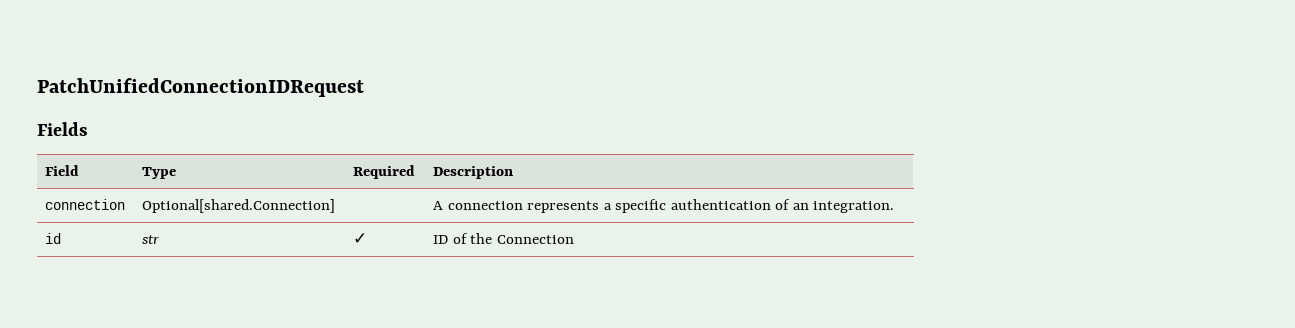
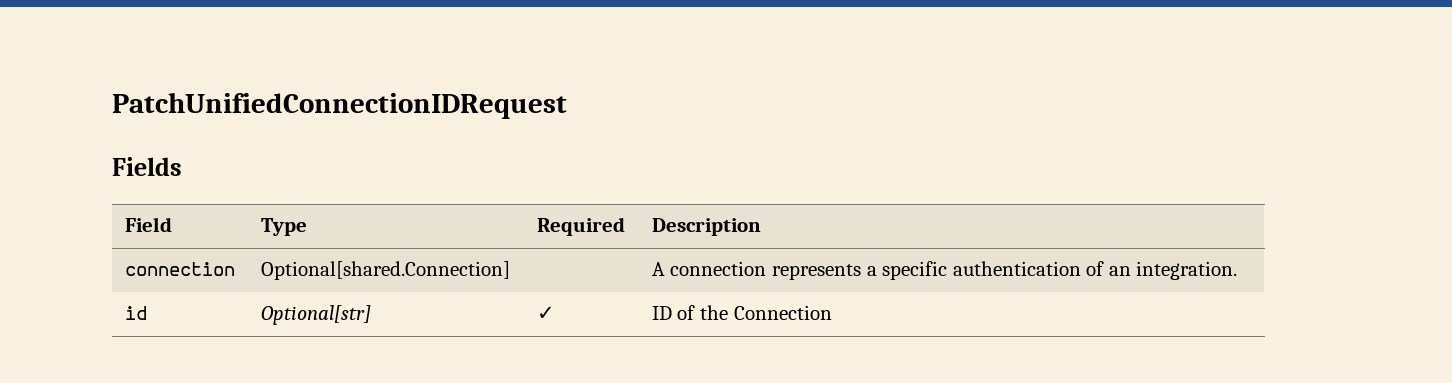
[142,235,160,244] str -> [260,305,371,325] Optional[str]

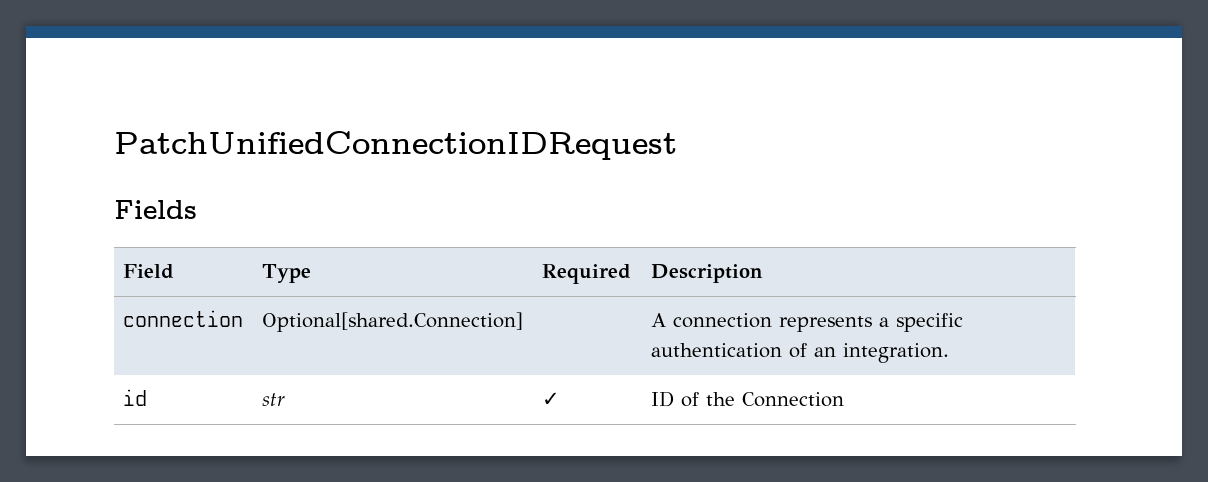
[260,305,371,325] Optional[str] -> [262,393,286,406] str

